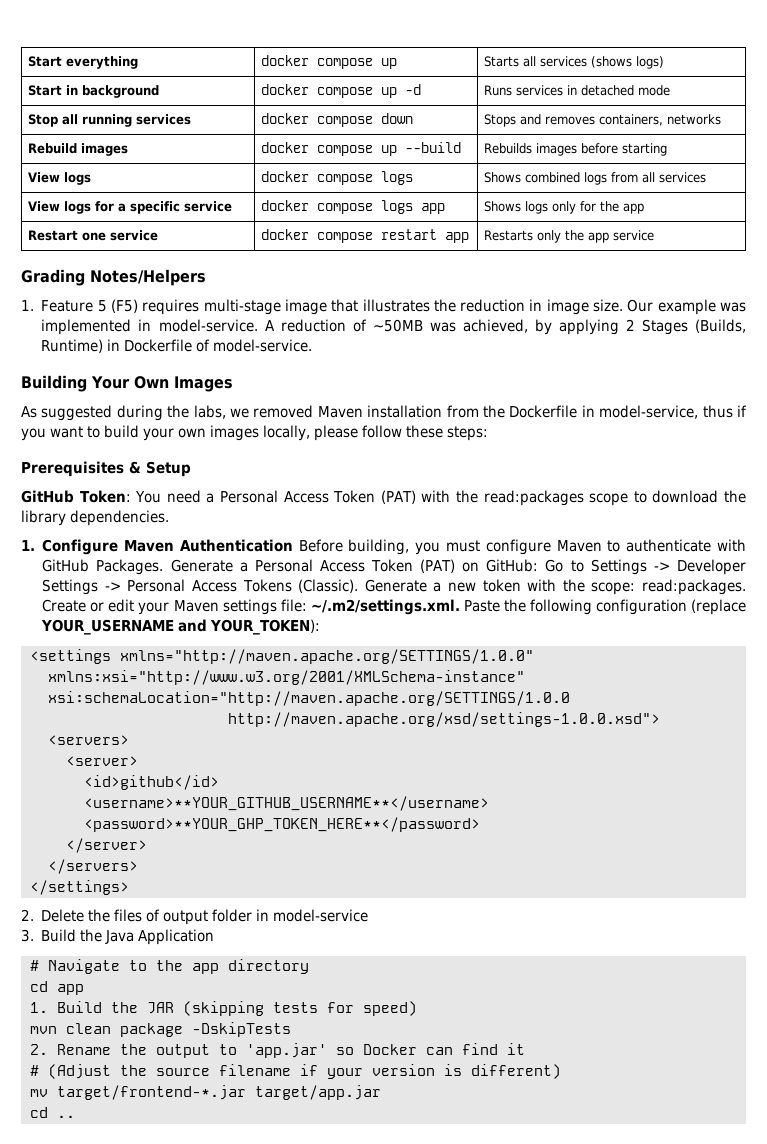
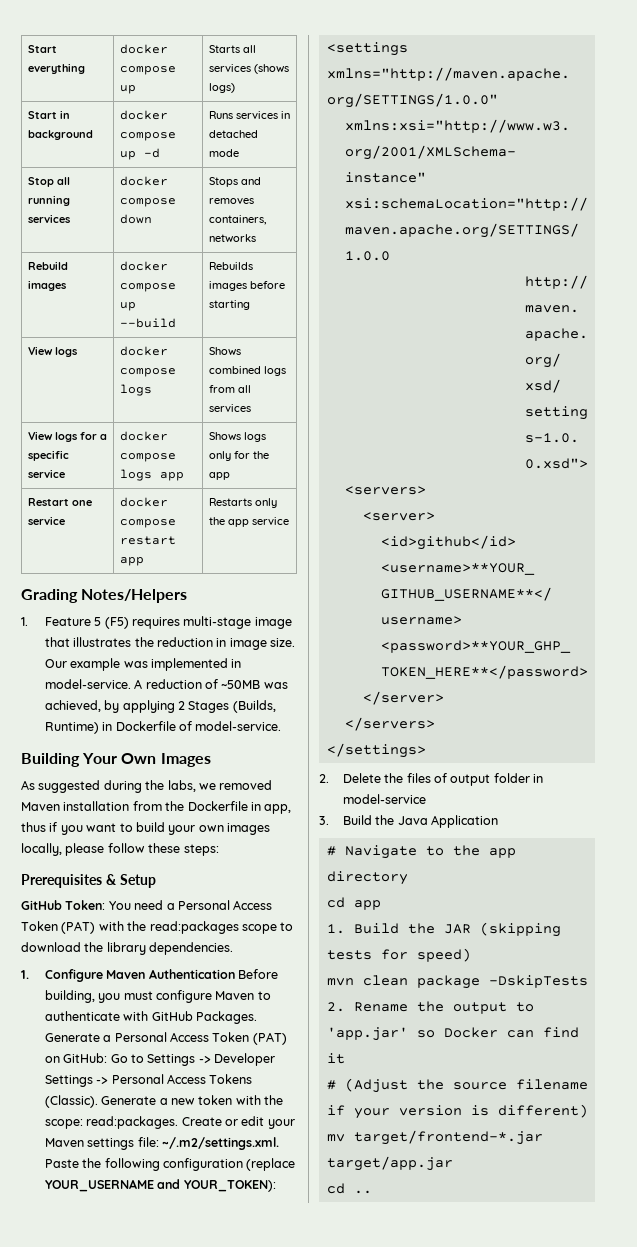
[599,405,699,419] model-service, -> [264,804,292,814] app,

